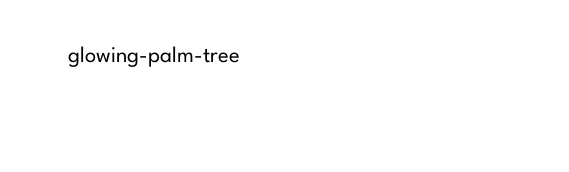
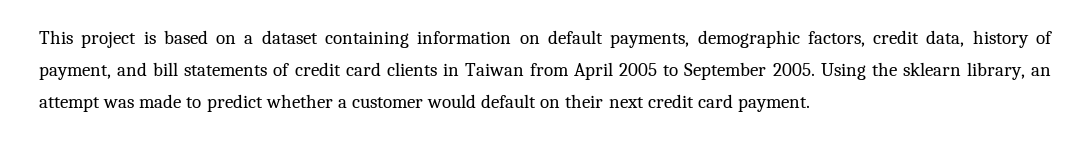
[68,46,240,67] glowing-palm-tree -> [39,30,1052,48] [39,62,1052,80] [39,94,810,112] This project is based on a dataset containing information on default payments, demographic factors, credit data, history of payment, and bill statements of credit card clients in Taiwan from April 2005 to September 2005. Using the sklearn library, an attempt was made to predict whether a customer would default on their next credit card payment.

